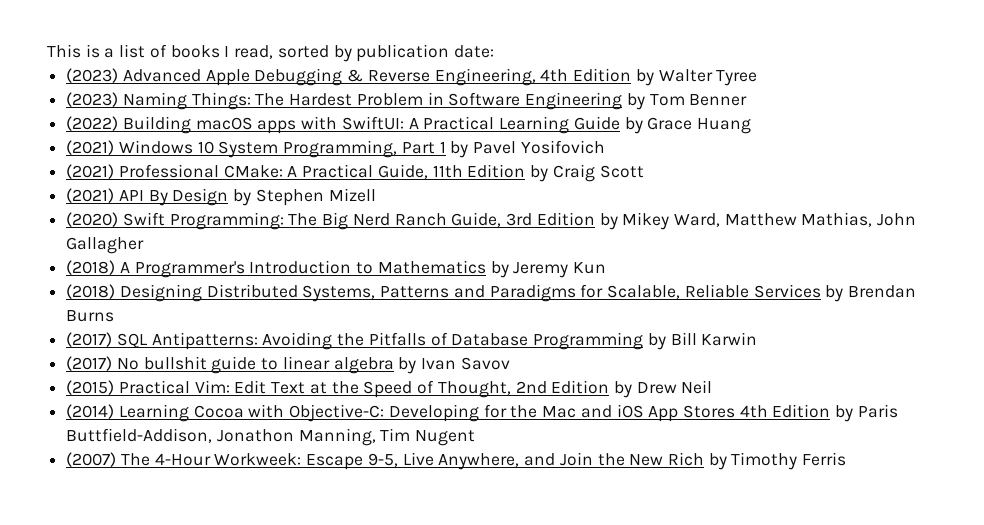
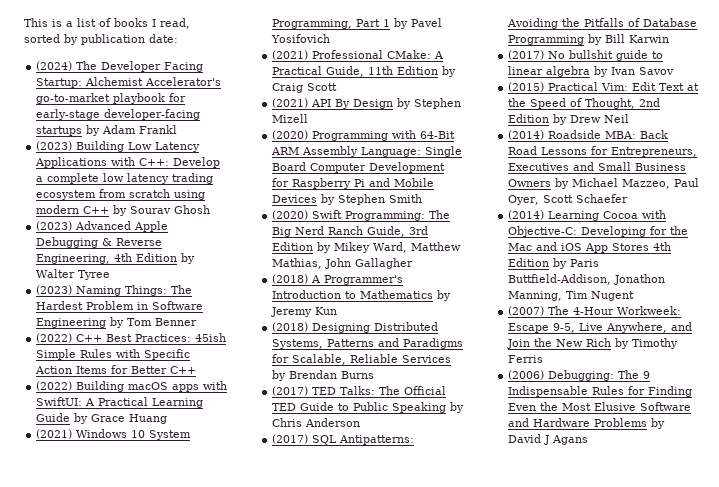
(494, 51) none -> [36,61,204,72] [36,77,222,88] [36,93,187,104] [36,109,201,120] [36,125,178,136] [36,141,201,152] [35,157,221,168] [36,173,214,184] [36,189,206,200] [36,205,211,216] // (2024) The Developer Facing Startup: Alchemist Accelerator's go-to-market playbook for early-stage developer-facing startups by Adam Frankl // (2023) Building Low Latency Applications with C++: Develop a complete low latency trading ecosystem from scratch using modern C++ by Sourav Ghosh
(748, 100) none -> [36,333,227,343] [36,349,191,360] [35,365,197,374] // (2022) C++ Best Practices: 45ish Simple Rules with Specific Action Items for Better C++
(376, 195) none -> [272,130,456,141] [271,146,463,157] [272,162,446,173] [272,178,435,189] [272,194,423,205] // (2020) Programming with 64-Bit ARM Assembly Language: Single Board Computer Development for Raspberry Pi and Mobile Devices by Stephen Smith
(115, 316) none -> [272,386,447,396] [272,402,465,413] [272,418,361,427] // (2017) TED Talks: The Official TED Guide to Public Speaking by Chris Anderson
(713, 387) none -> [508,130,669,140] [508,146,698,157] [508,162,687,171] [508,178,700,189] [508,194,629,205] // (2014) Roadside MBA: Back Road Lessons for Entrepreneurs, Executives and Small Business Owners by Michael Mazzeo, Paul Oyer, Scott Schaefer
(847, 459) none -> [508,370,651,381] [508,386,693,397] [508,402,692,411] [508,418,666,429] [508,434,589,445] // (2006) Debugging: The 9 Indispensable Rules for Finding Even the Most Elusive Software and Hardware Problems by David J Agans

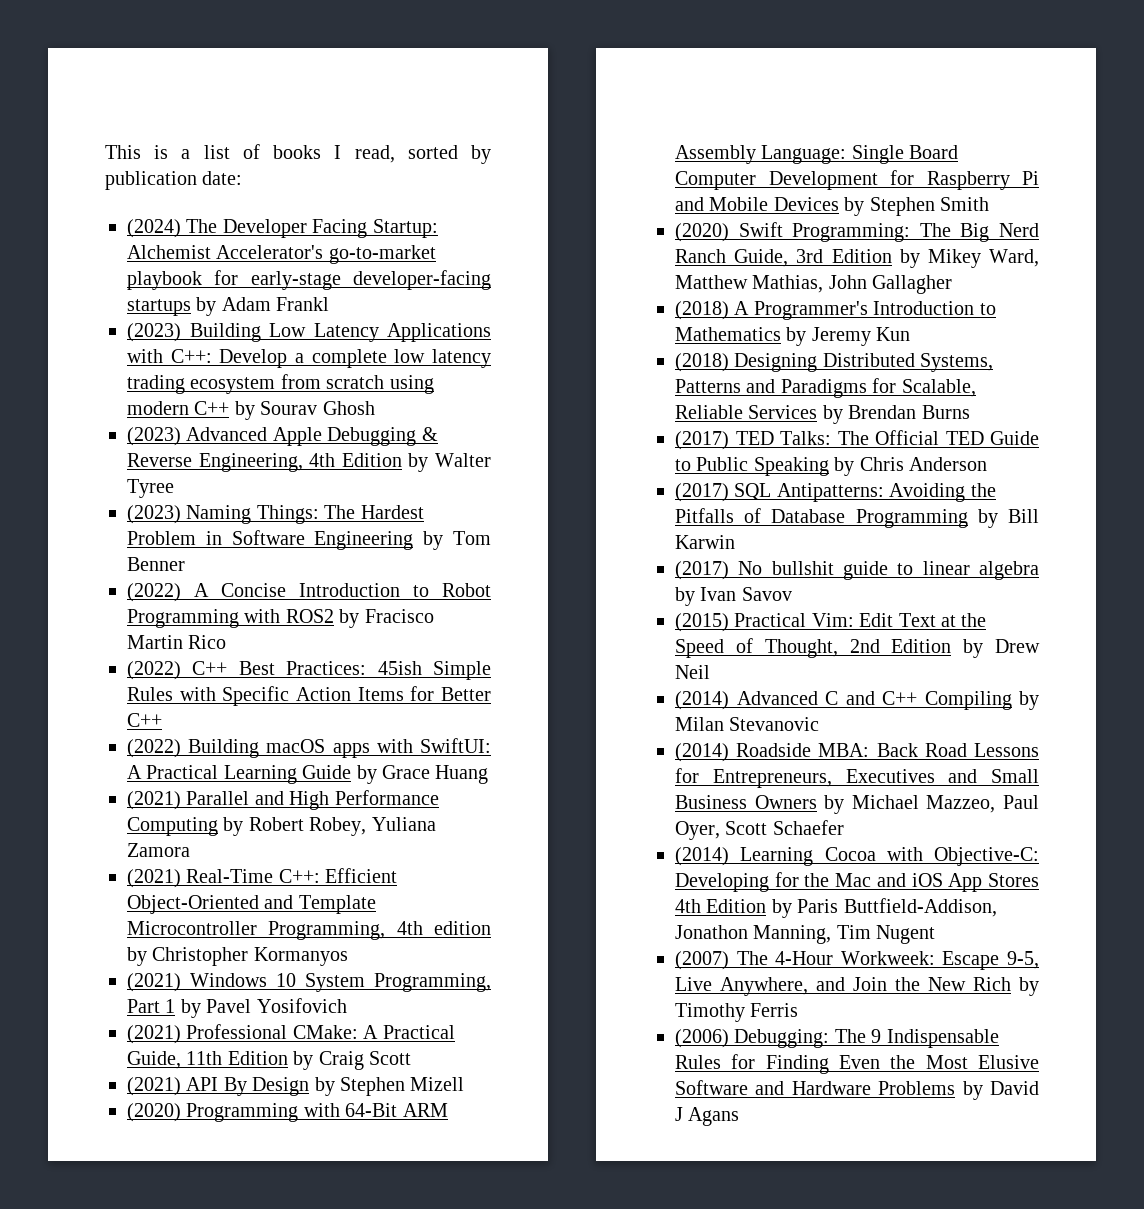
(198, 322) none -> [127,583,491,602] [127,609,434,628] [127,635,227,649] // (2022) A Concise Introduction to Robot Programming with ROS2 by Fracisco Martin Rico
(168, 419) none -> [127,790,439,810] [127,817,436,836] [127,843,190,857] [127,868,398,888] [127,895,376,914] [127,921,491,940] [127,947,348,966] // (2021) Parallel and High Performance Computing by Robert Robey, Yuliana Zamora // (2021) Real-Time C++: Efficient Object-Oriented and Template Microcontroller Programming, 4th edition by Christopher Kormanyos
(630, 118) none -> [675,691,1039,710] [675,717,820,731] // (2014) Advanced C and C++ Compiling by Milan Stevanovic

